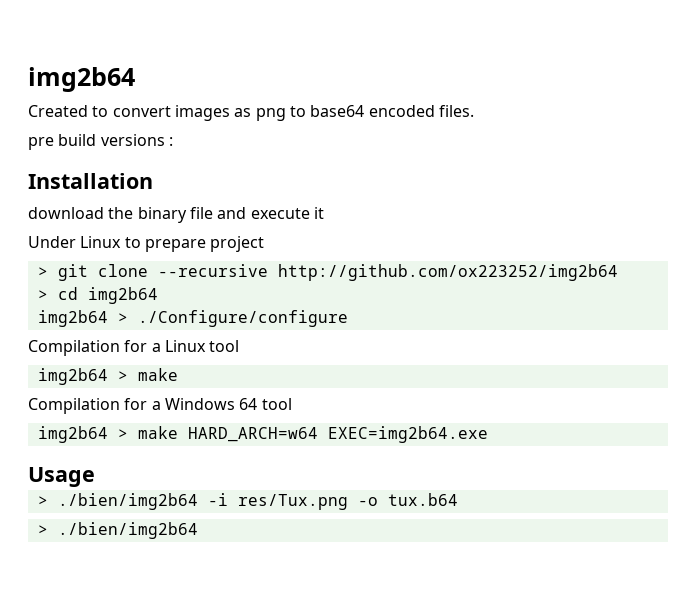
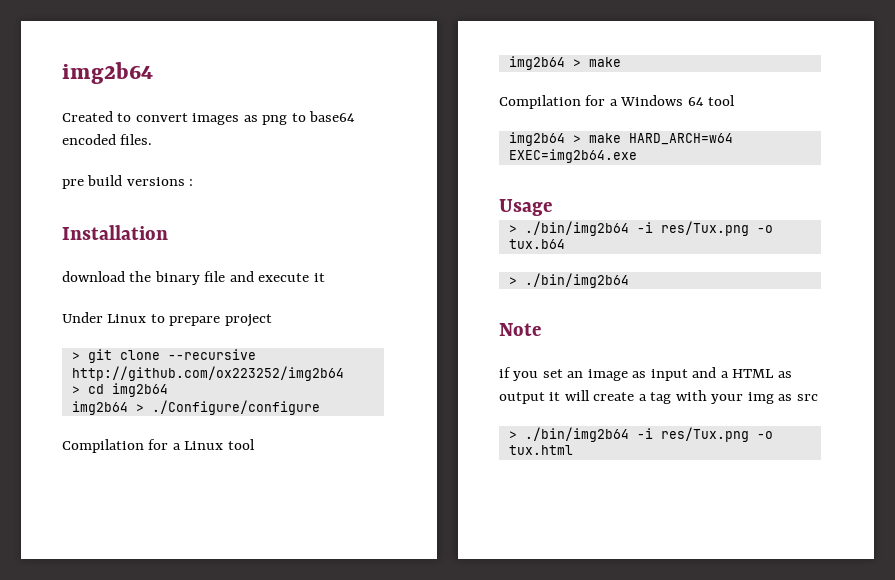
[57,493,198,510] ./bien/img2b64 -> [524,221,629,236] ./bin/img2b64
[57,522,198,539] ./bien/img2b64 -> [524,273,629,288] [499,323,541,336] [499,367,792,381] [499,390,818,404] [508,427,773,442] [508,445,573,455] ./bin/img2b64 // Note // if you set an image as input and a HTML as output it will create a tag with your img as src // > ./bin/img2b64 -i res/Tux.png -o tux.html

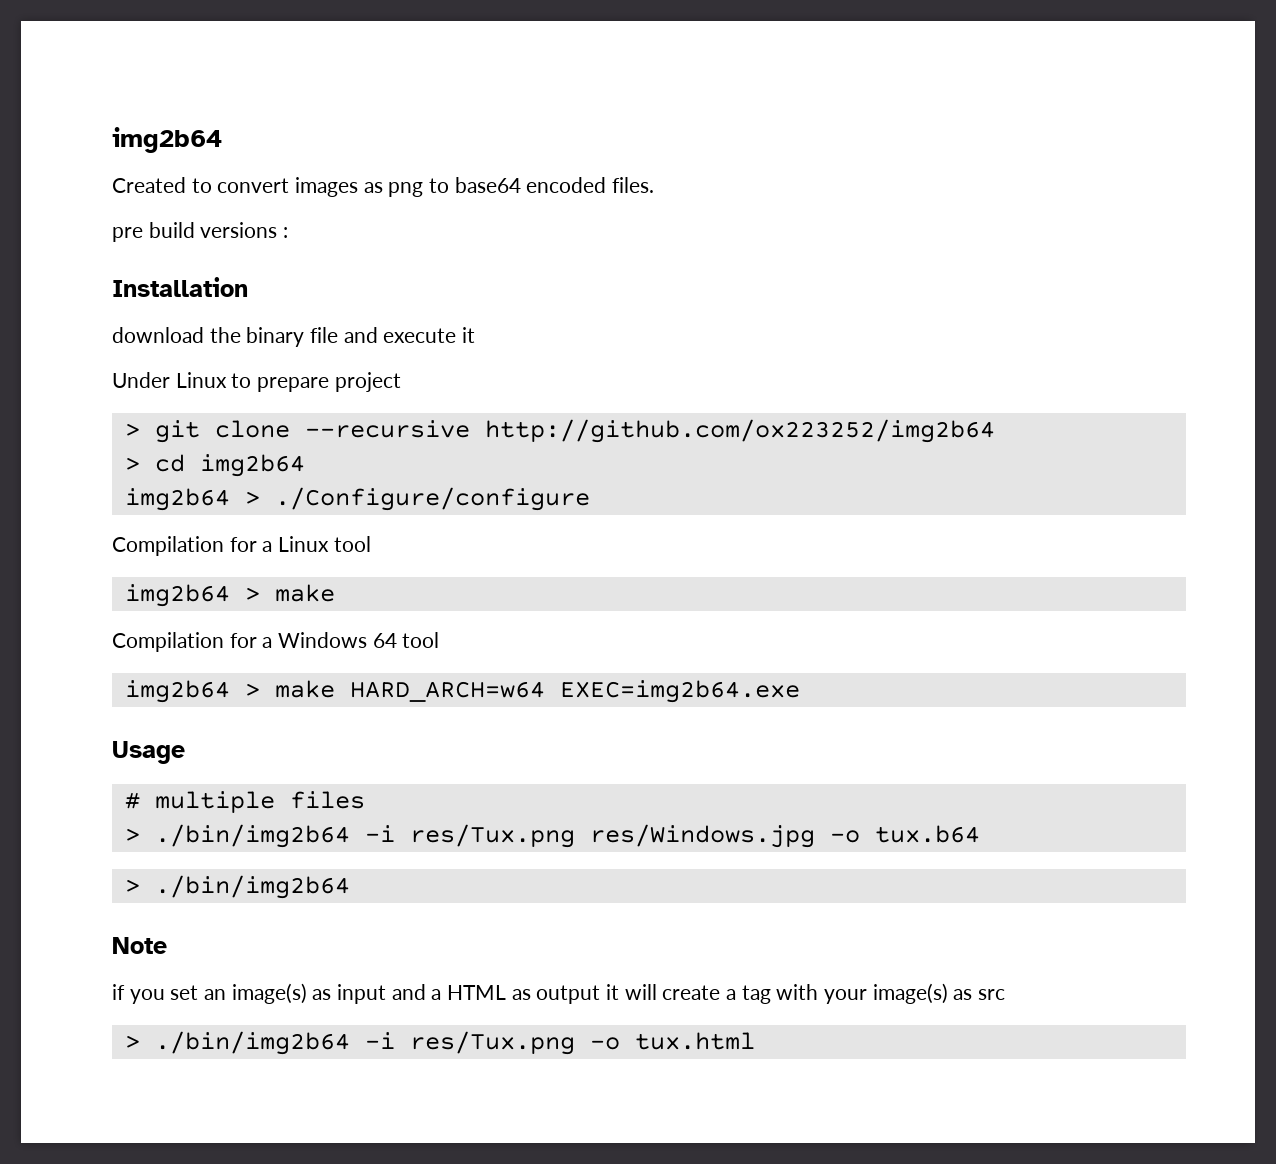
[508,221,749,236] // > ./bin/img2b64 -i res/Tux.png -> [124,791,365,813] [124,824,815,848] // # multiple files // > ./bin/img2b64 -i res/Tux.png res/Windows.jpg
[587,369,628,381] image -> [231,983,307,1004] image(s)
[747,392,774,404] img -> [872,983,948,1004] image(s)

